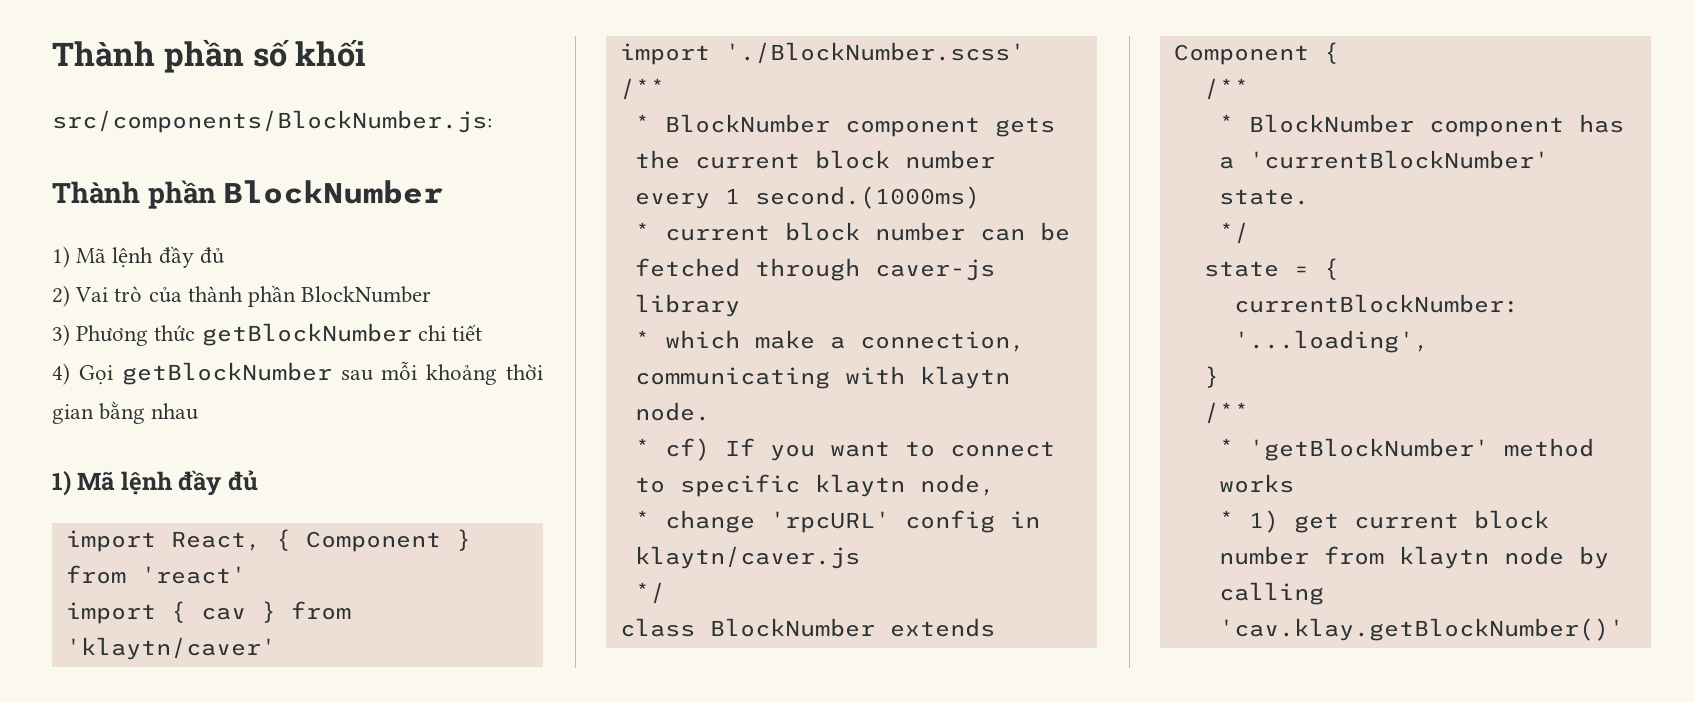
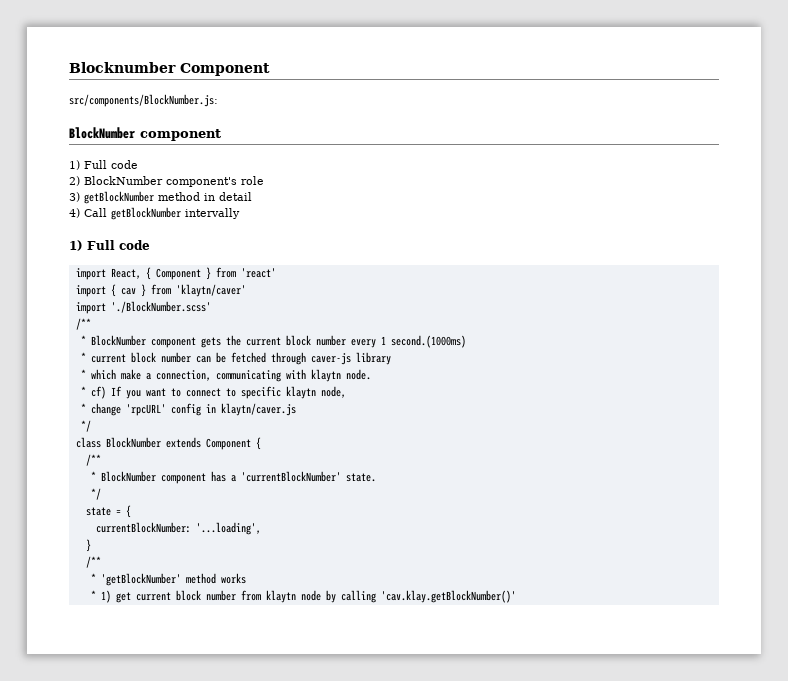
[52,39,366,73] Thành phần số khối -> [69,62,270,76] Blocknumber Component
[52,180,444,209] [52,246,224,268] [52,285,432,307] Thành phần BlockNumber // 1) Mã lệnh đầy đủ // 2) Vai trò của thành phần BlockNumber -> [69,127,221,141] [69,160,138,170] [69,176,264,187] BlockNumber component // 1) Full code // 2) BlockNumber component's role
[76,323,483,346] [52,361,543,385] [52,401,199,424] [52,470,258,496] Phương thức getBlockNumber chi tiết // 4) Gọi getBlockNumber sau mỗi khoảng thời gian bằng nhau // 1) Mã lệnh đầy đủ -> [84,191,252,204] [69,207,240,220] [69,240,150,251] getBlockNumber method in detail // 4) Call getBlockNumber intervally // 1) Full code

